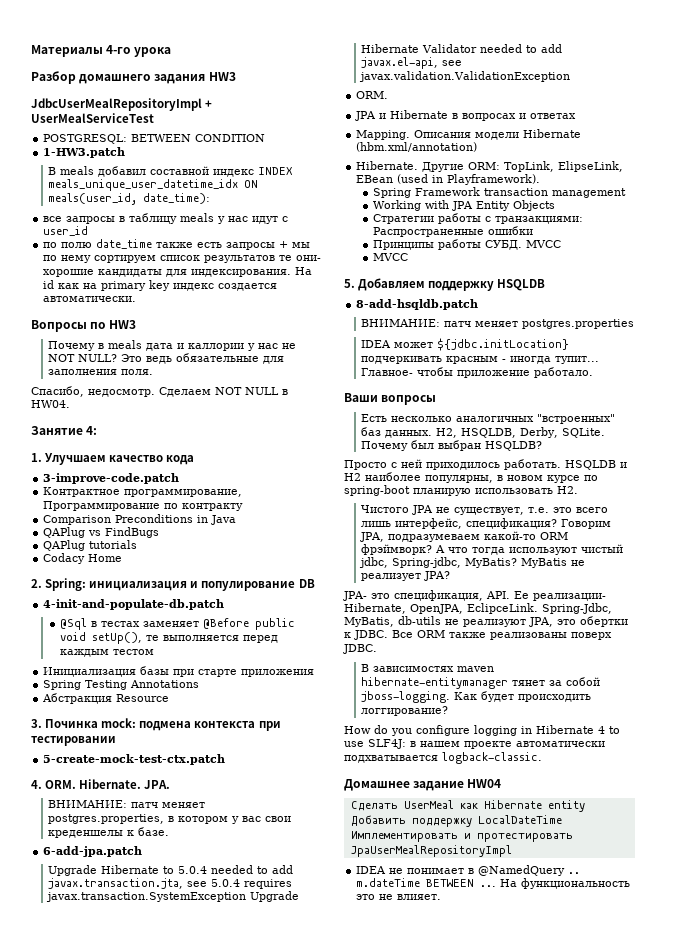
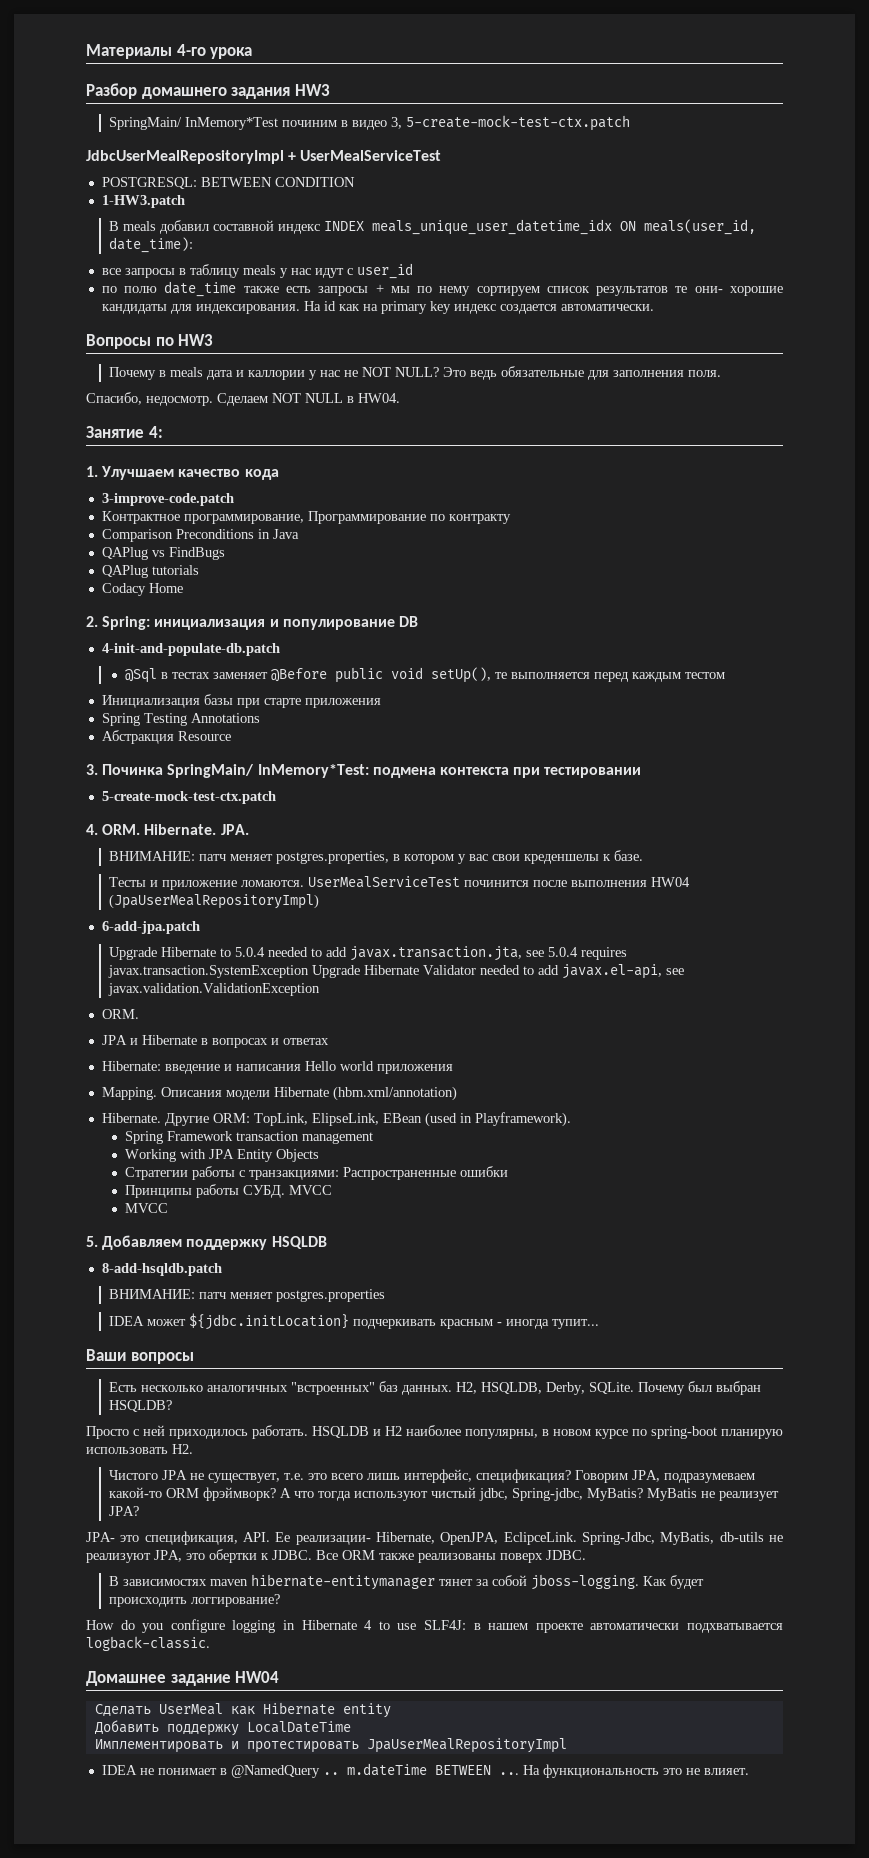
(236, 76) none -> [109,115,631,131] // SpringMain/ InMemory*Test починим в видео 3, 5-create-mock-test-ctx.patch
[101,718,137,728] mock: -> [167,764,369,778] SpringMain/ InMemory*Test:
(170, 831) none -> [109,876,691,890] [109,894,320,909] // Тесты и приложение ломаются. UserMealServiceTest починится после выполнения HW04 (JpaUserMealRepositoryImpl)
(577, 116) none -> [101,1061,453,1074] // Hibernate: введение и написания Hello world приложения
[361,367,594,378] Главное- чтобы приложение работало. -> (600, 1324) none

